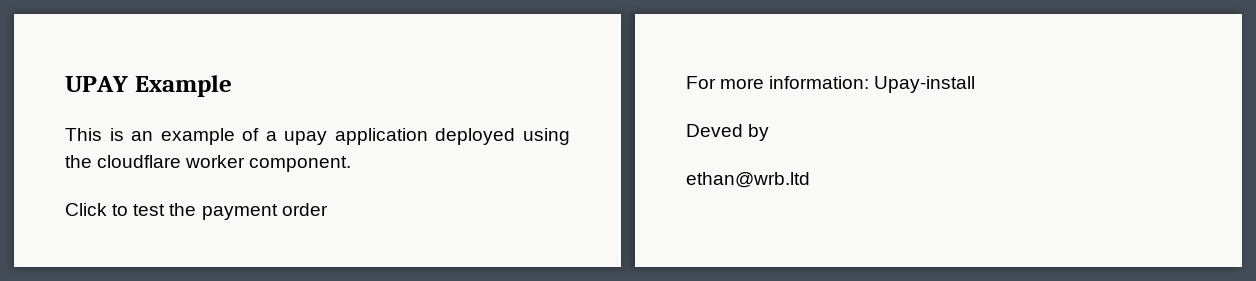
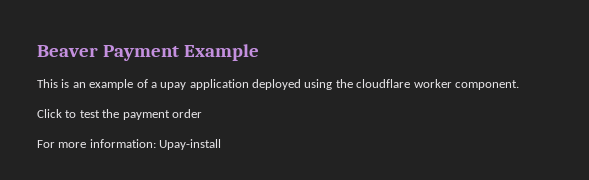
[65,76,128,92] UPAY -> [37,45,179,61] Beaver Payment
[686,124,770,141] [686,172,810,188] // Deved by // ethan@wrb.ltd -> (222, 144) none

